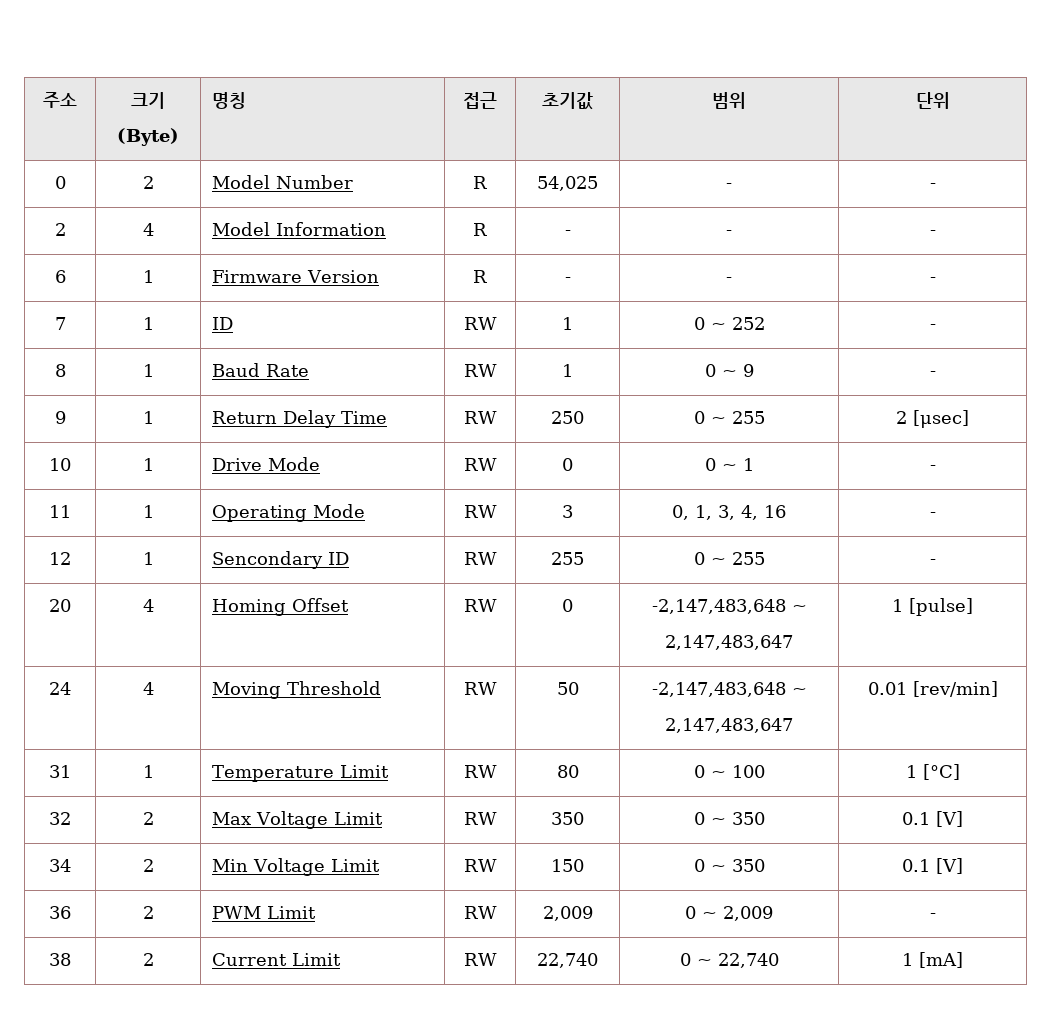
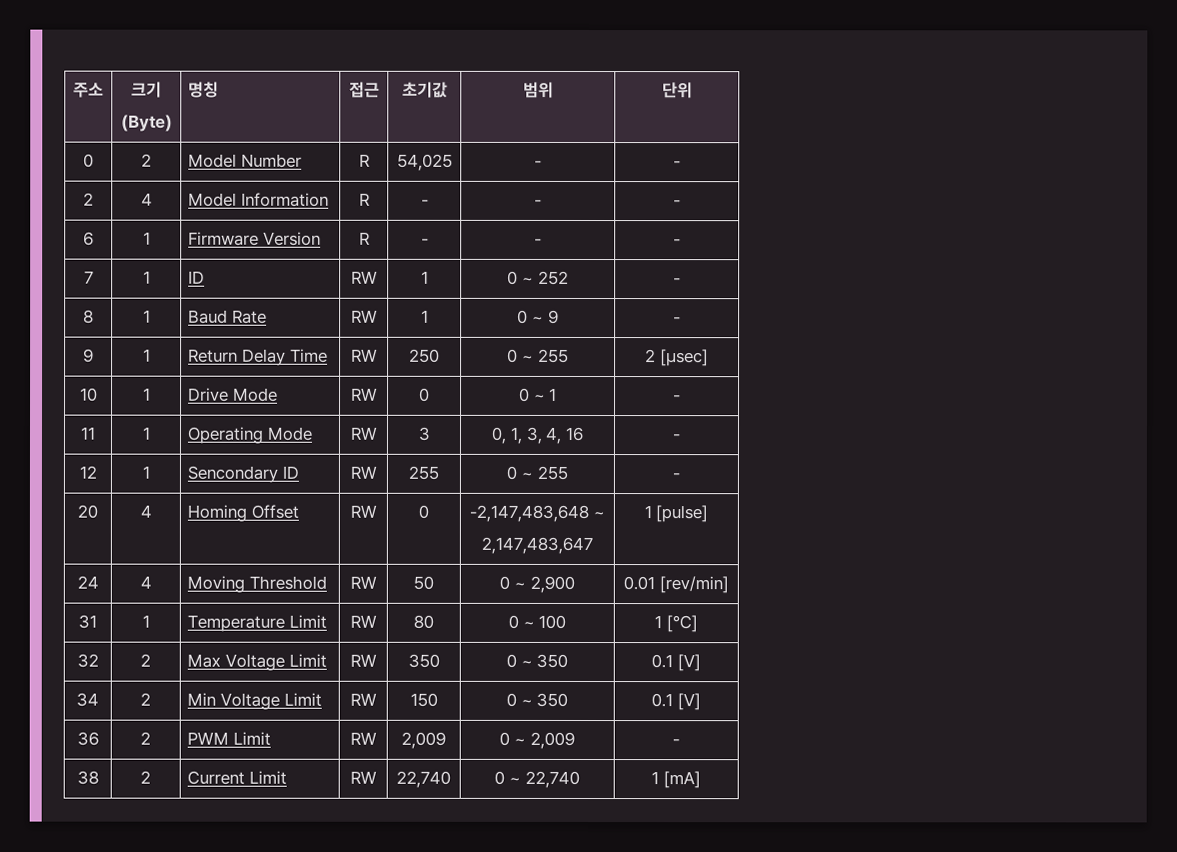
[651,682,807,697] [665,718,793,733] -2,147,483,648 ~ // 2,147,483,647 -> [499,575,575,593] 0 ~ 2,900

